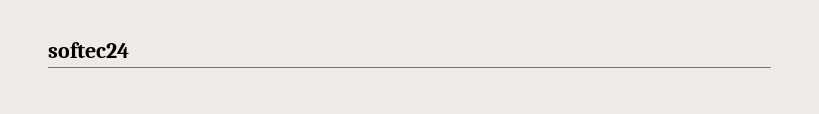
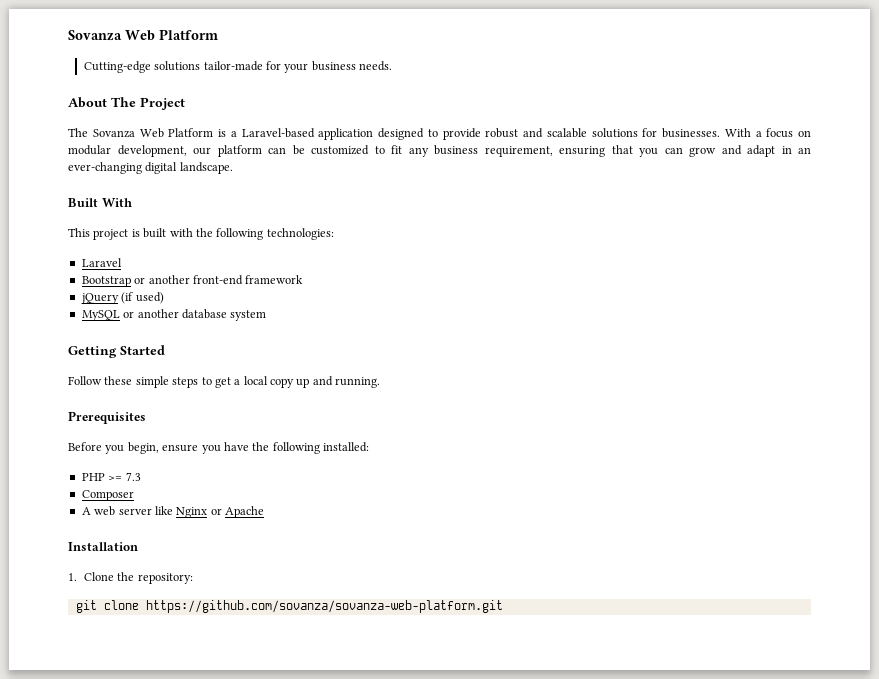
[48,42,129,58] softec24 -> [68,29,218,41] [83,61,392,73] [68,97,185,110] [68,128,811,140] [68,145,811,157] [68,162,233,174] [68,198,132,207] [68,228,334,240] [81,258,122,267] [81,275,304,287] [80,292,164,304] [81,309,267,321] [68,345,165,358] [68,376,381,388] [68,411,146,424] [68,442,369,454] [81,472,141,481] [81,490,134,501] [81,506,264,518] [68,542,138,551] [68,572,193,584] [75,600,503,613] Sovanza Web Platform // Cutting-edge solutions tailor-made for your business needs. // About The Project // The Sovanza Web Platform is a Laravel-based application designed to provide robust and scalable solutions for businesses. With a focus on modular development, our platform can be customized to fit any business requirement, ensuring that you can grow and adapt in an ever-changing digital landscape. // Built With // This project is built with the following technologies: // Laravel // Bootstrap or another front-end framework // jQuery (if used) // MySQL or another database system // Getting Started // Follow these simple steps to get a local copy up and running. // Prerequisites // Before you begin, ensure you have the following installed: // PHP >= 7.3 // Composer // A web server like Nginx or Apache // Installation // 1. Clone the repository: // git clone https://github.com/sovanza/sovanza-web-platform.git

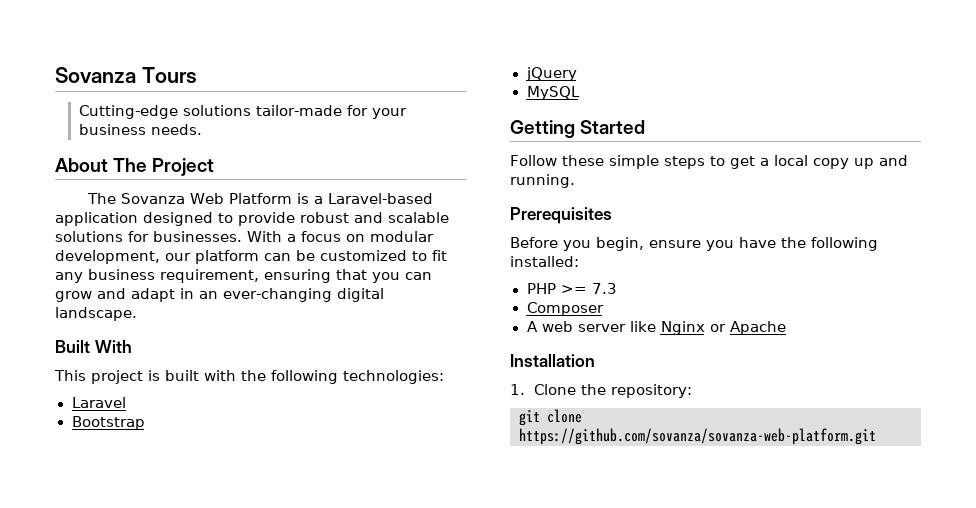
[68,29,218,41] Sovanza Web Platform -> [55,67,197,83] Sovanza Tours
[134,275,304,285] or another front-end framework -> (145, 423) none
[121,292,164,304] (if used) -> (577, 74) none
[123,309,267,321] or another database system -> (580, 93) none

